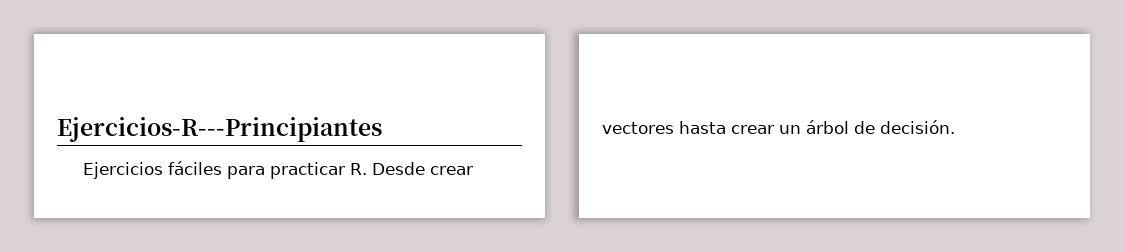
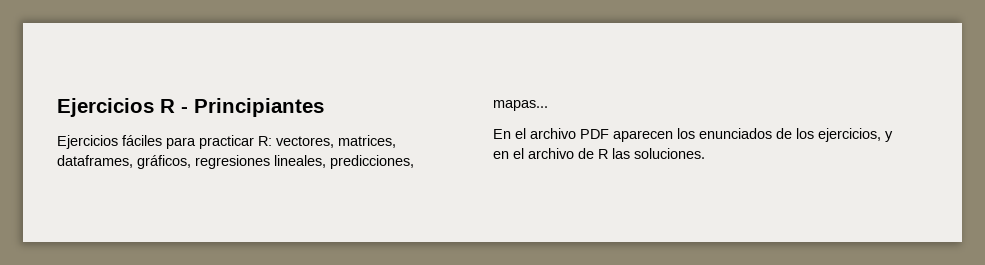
[57,117,382,142] Ejercicios-R---Principiantes -> [57,98,324,117] Ejercicios R - Principiantes
[350,162,474,175] [602,120,955,134] R. Desde crear vectores hasta crear un árbol de decisión. -> [258,135,396,148] [57,155,414,169] [493,100,548,111] [493,128,893,142] [493,148,705,159] R: vectores, matrices, dataframes, gráficos, regresiones lineales, predicciones, mapas... // En el archivo PDF aparecen los enunciados de los ejercicios, y en el archivo de R las soluciones.

